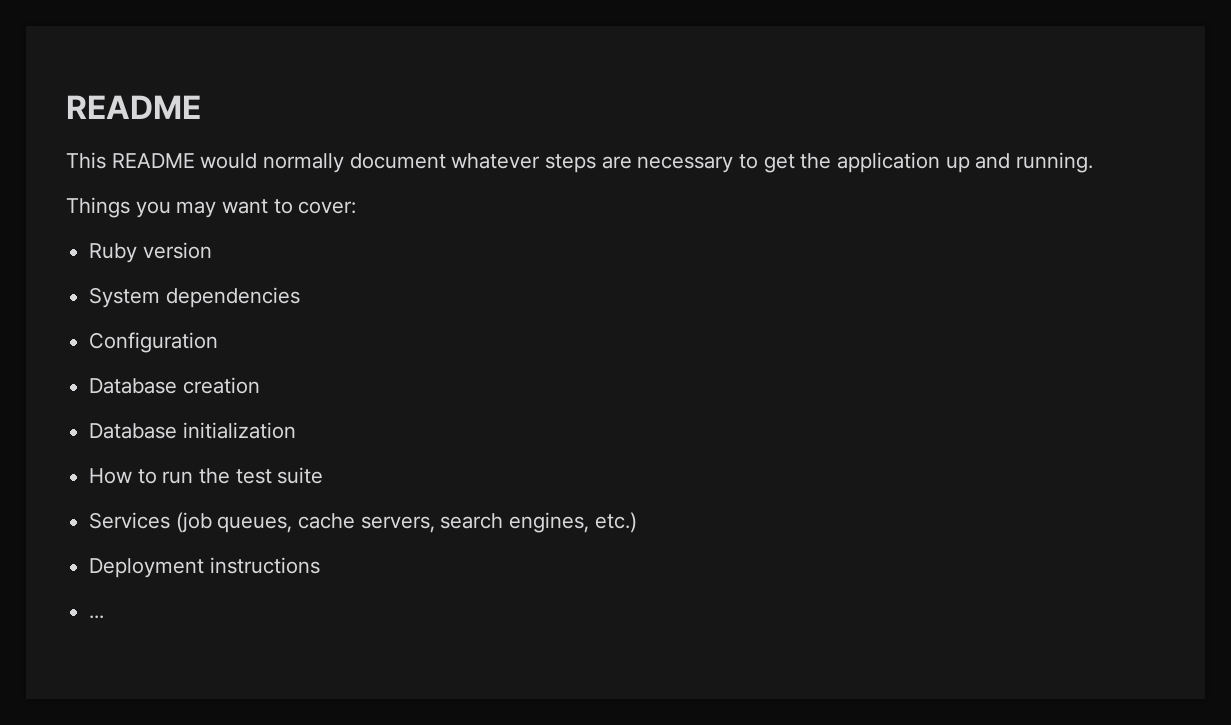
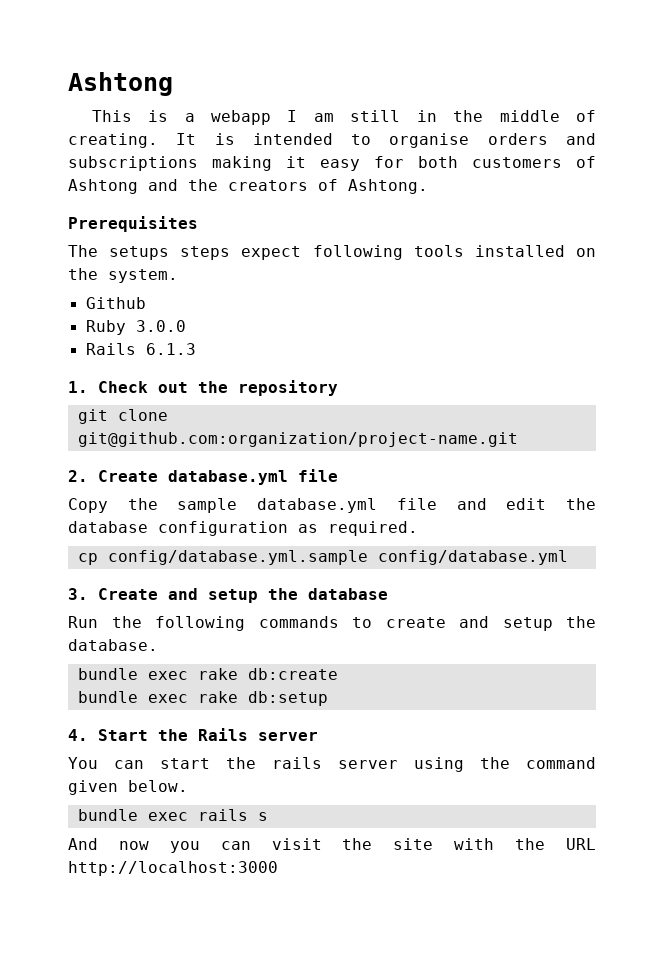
[66,95,201,119] README -> [68,72,173,96] Ashtong
[111,152,1094,173] [66,197,357,218] [89,242,212,263] [89,287,300,308] [89,332,219,353] [89,377,260,394] [89,422,296,439] [89,467,324,484] [89,512,637,533] [89,557,320,578] [89,615,105,619] README would normally document whatever steps are necessary to get the application up and running. // Things you may want to cover: // Ruby version // System dependencies // Configuration // Database creation // Database initialization // How to run the test suite // Services (job queues, cache servers, search engines, etc.) // Deployment instructions // ... -> [148,110,596,125] [68,133,596,148] [68,156,596,171] [68,179,428,194] [68,216,198,232] [68,245,596,260] [68,268,178,283] [85,297,146,309] [85,320,186,335] [85,343,196,355] [68,380,338,396] [77,409,168,424] [77,432,518,447] [68,469,338,485] [68,498,596,513] [68,521,418,536] [77,550,568,565] [68,588,388,603] [68,616,596,631] [68,639,158,651] [77,668,338,680] [77,691,328,706] [68,728,318,741] [68,757,596,772] [68,780,188,795] [77,809,268,821] [68,838,597,853] [68,861,278,876] is a webapp I am still in the middle of creating. It is intended to organise orders and subscriptions making it easy for both customers of Ashtong and the creators of Ashtong. // Prerequisites // The setups steps expect following tools installed on the system. // Github // Ruby 3.0.0 // Rails 6.1.3 // 1. Check out the repository // git clone git@github.com:organization/project-name.git // 2. Create database.yml file // Copy the sample database.yml file and edit the database configuration as required. // cp config/database.yml.sample config/database.yml // 3. Create and setup the database // Run the following commands to create and setup the database. // bundle exec rake db:create // bundle exec rake db:setup // 4. Start the Rails server // You can start the rails server using the command given below. // bundle exec rails s // And now you can visit the site with the URL http://localhost:3000

